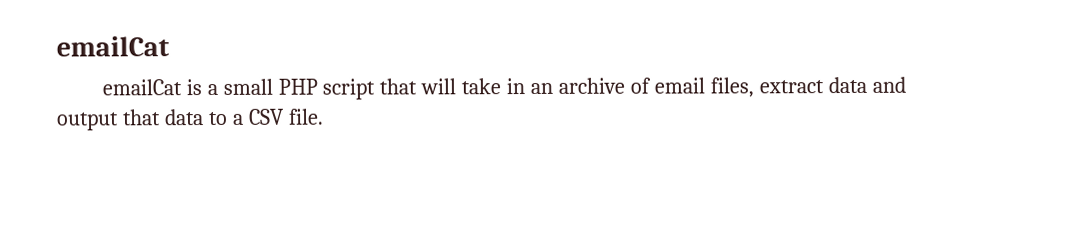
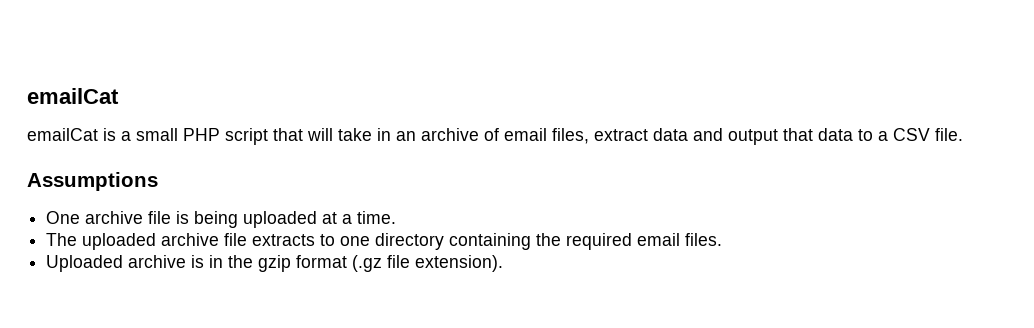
(324, 116) none -> [27,172,158,191] [46,211,397,228] [46,233,723,250] [46,255,504,272] // Assumptions // One archive file is being uploaded at a time. // The uploaded archive file extracts to one directory containing the required email files. // Uploaded archive is in the gzip format (.gz file extension).

